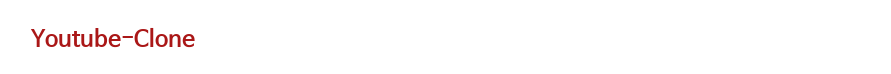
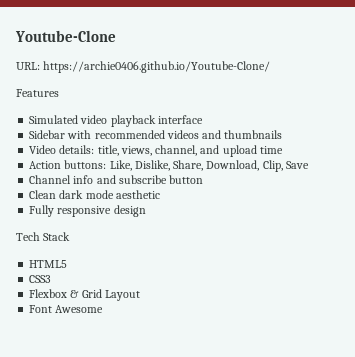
(195, 37) none -> [16,61,271,73] [16,89,59,97] [29,115,203,127] [29,130,283,139] [29,145,283,157] [29,160,309,172] [29,175,204,184] [29,190,160,199] [29,205,146,217] [16,232,71,241] [29,260,68,268] [29,275,52,283] [29,289,140,301] [29,305,104,313] // URL: https://archie0406.github.io/Youtube-Clone/ // Features // Simulated video playback interface // Sidebar with recommended videos and thumbnails // Video details: title, views, channel, and upload time // Action buttons: Like, Dislike, Share, Download, Clip, Save // Channel info and subscribe button // Clean dark mode aesthetic // Fully responsive design // Tech Stack // HTML5 // CSS3 // Flexbox & Grid Layout // Font Awesome

